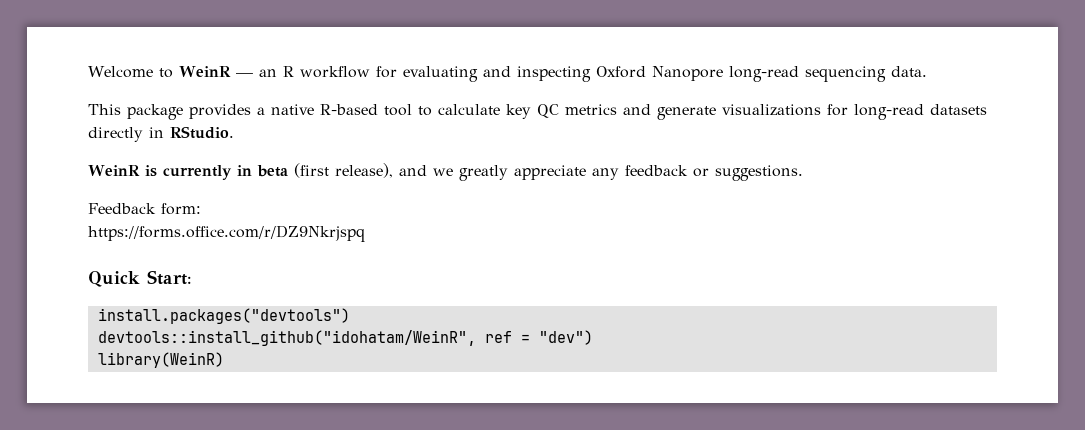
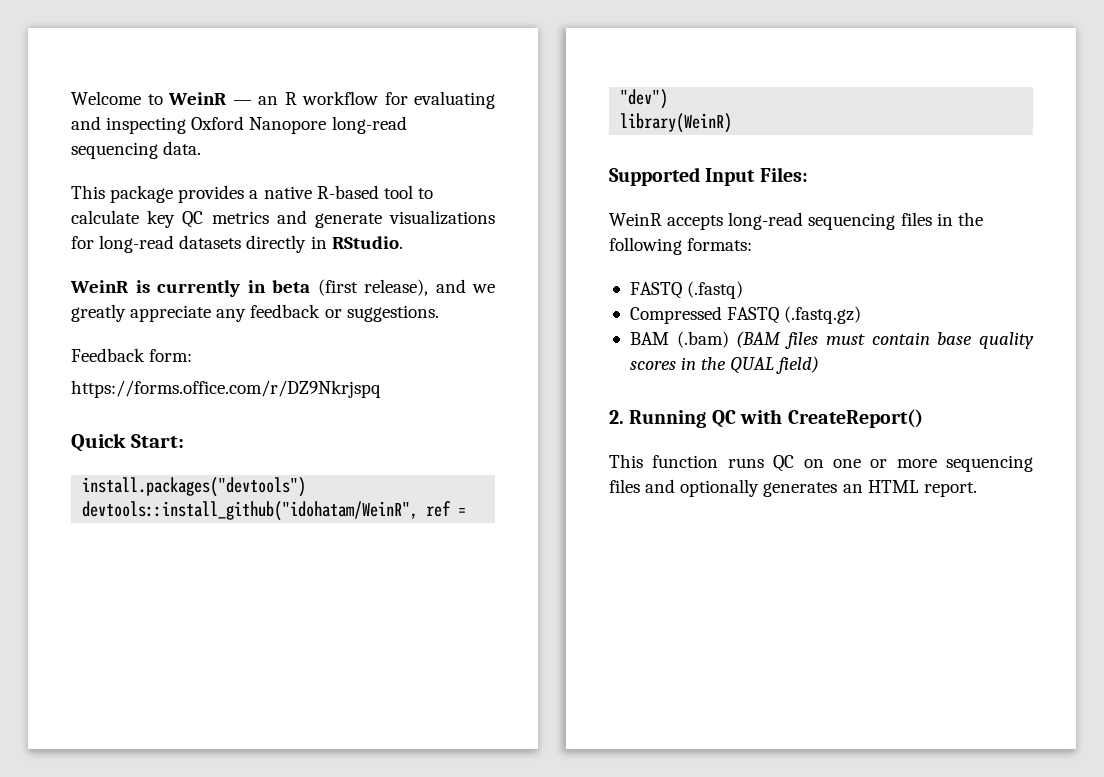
(224, 360) none -> [609,167,808,186] [609,212,983,230] [609,237,753,255] [629,281,744,299] [629,306,862,324] [629,331,1034,349] [629,356,820,374] [609,409,923,428] [609,454,1033,472] [609,479,977,497] // Supported Input Files: // WeinR accepts long-read sequencing files in the following formats: // FASTQ (.fastq) // Compressed FASTQ (.fastq.gz) // BAM (.bam) (BAM files must contain base quality scores in the QUAL field) // 2. Running QC with CreateReport() // This function runs QC on one or more sequencing files and optionally generates an HTML report.

